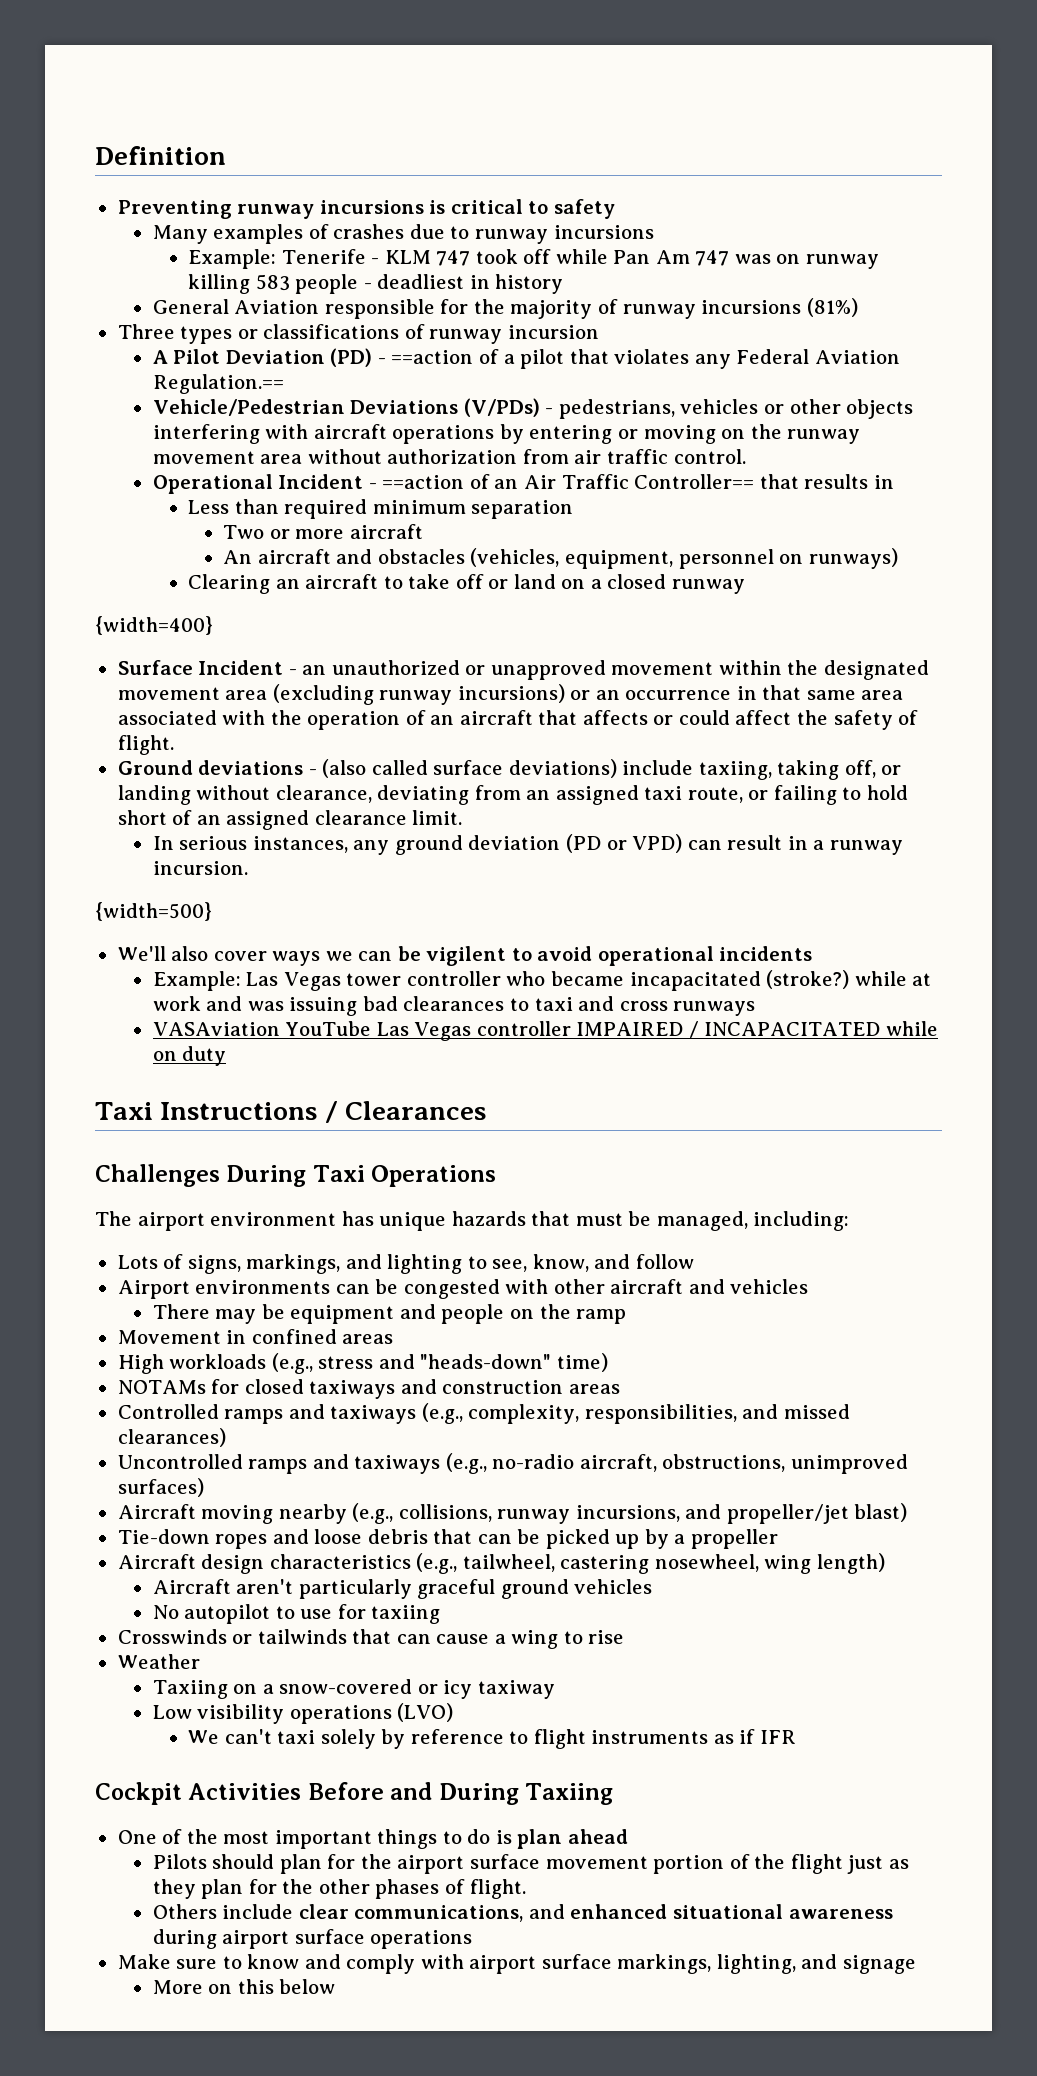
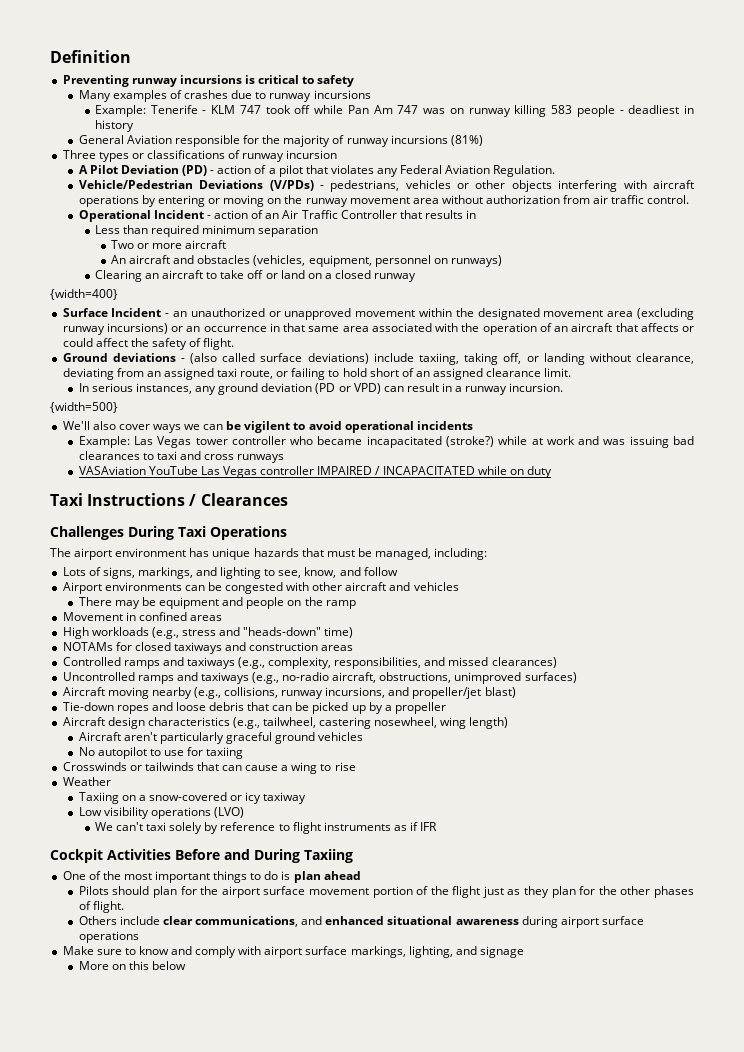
[391,350,474,364] ==action -> [217,165,252,174] action
[152,374,284,394] Regulation.== -> [493,165,556,177] Regulation.
[382,475,465,489] ==action -> [214,210,249,219] action
[634,474,755,489] Controller== -> [340,210,397,219] Controller

